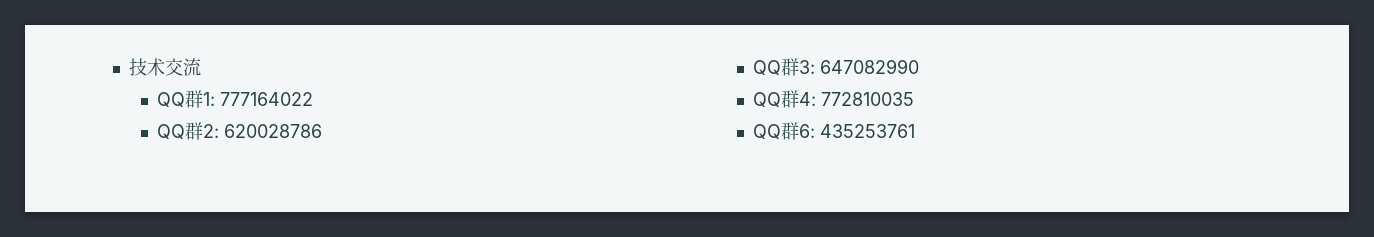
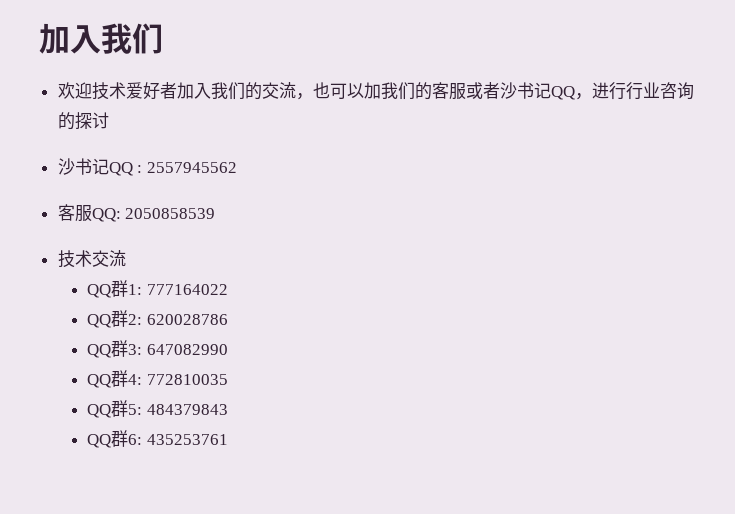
(128, 67) none -> [39,23,163,54] [57,82,694,100] [57,112,109,130] [57,158,237,176] [57,204,216,222] 加入我们 // 欢迎技术爱好者加入我们的交流，也可以加我们的客服或者沙书记QQ，进行行业咨询的探讨 // 沙书记QQ : 2557945562 // 客服QQ: 2050858539 //
(915, 99) none -> [87,400,228,418] // QQ群5: 484379843

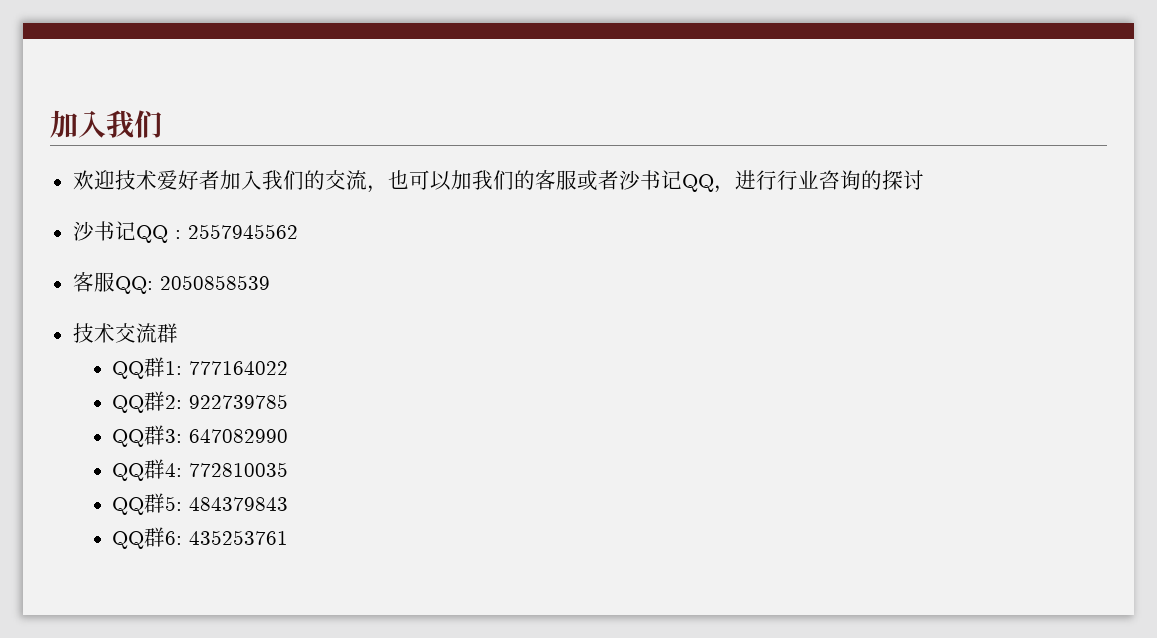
(126, 258) none -> [156,323,178,343] 群
[146,314,228,325] 620028786 -> [189,394,289,409] 922739785

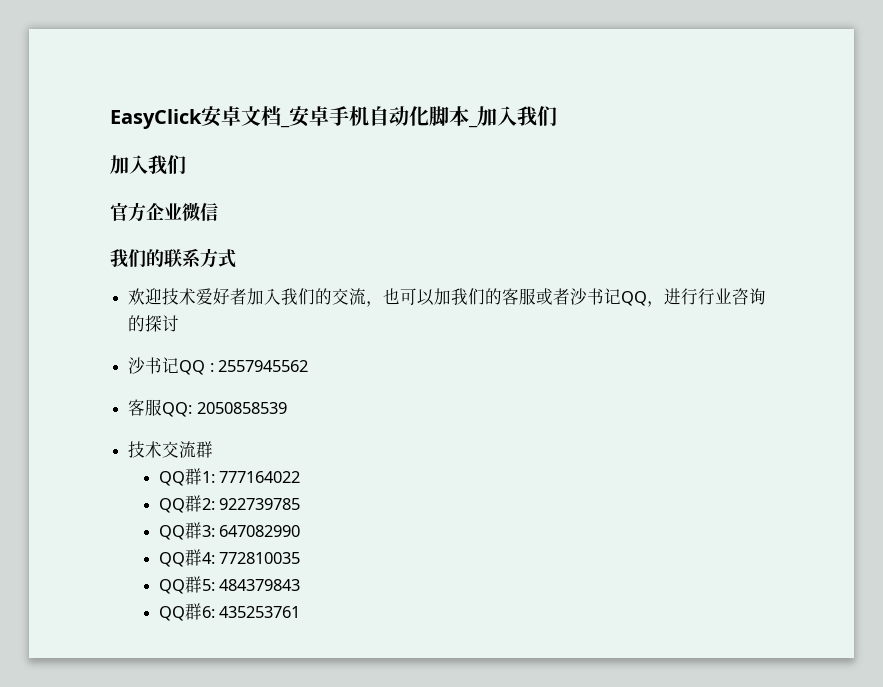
[50,110,162,138] 加入我们 -> [110,106,557,129] [110,155,186,175] [110,202,218,222] [110,248,236,268] EasyClick安卓文档_安卓手机自动化脚本_加入我们 // 加入我们 // 官方企业微信 // 我们的联系方式

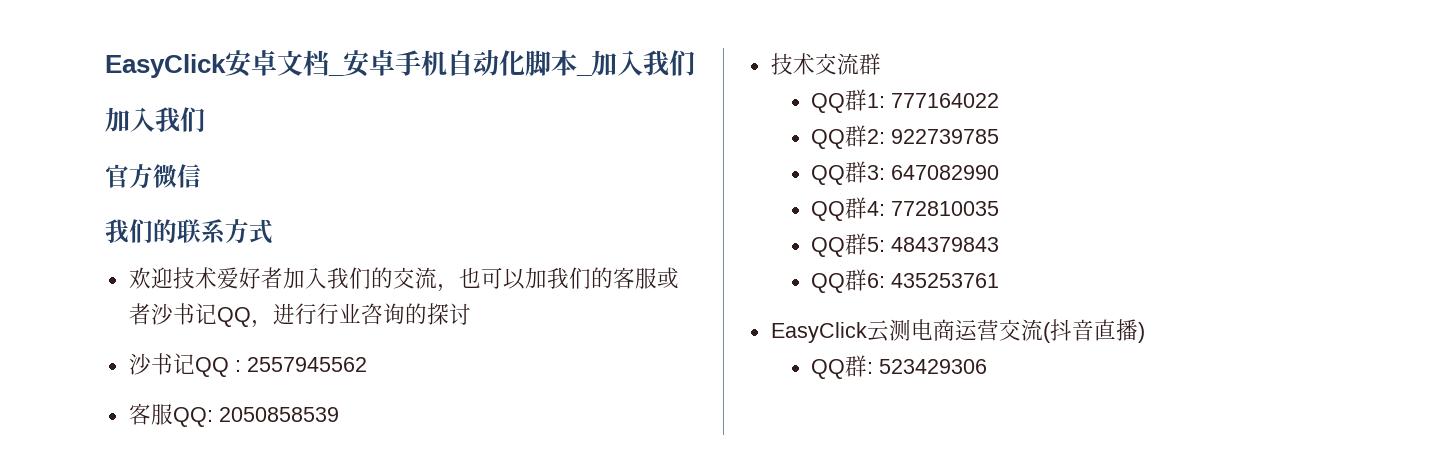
[146,202,182,220] 企业 -> (153, 176) none
(300, 612) none -> [770,319,1145,343] [811,355,988,379] // EasyClick云测电商运营交流(抖音直播) // QQ群: 523429306

